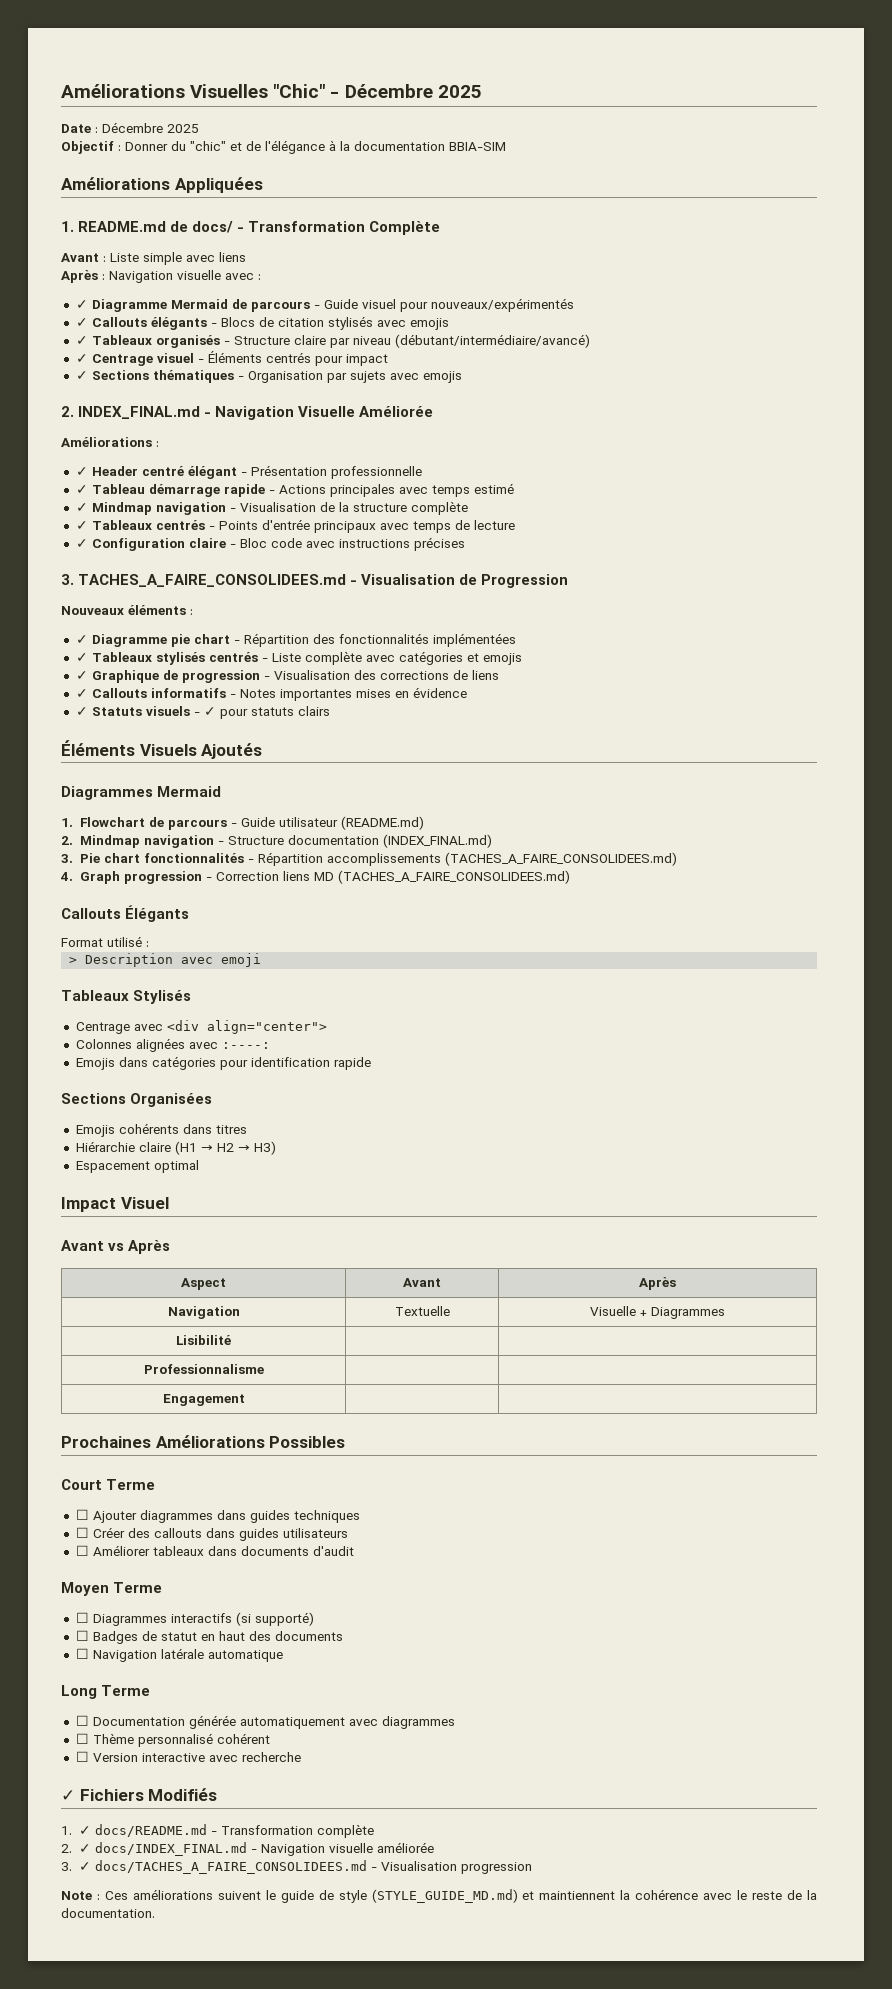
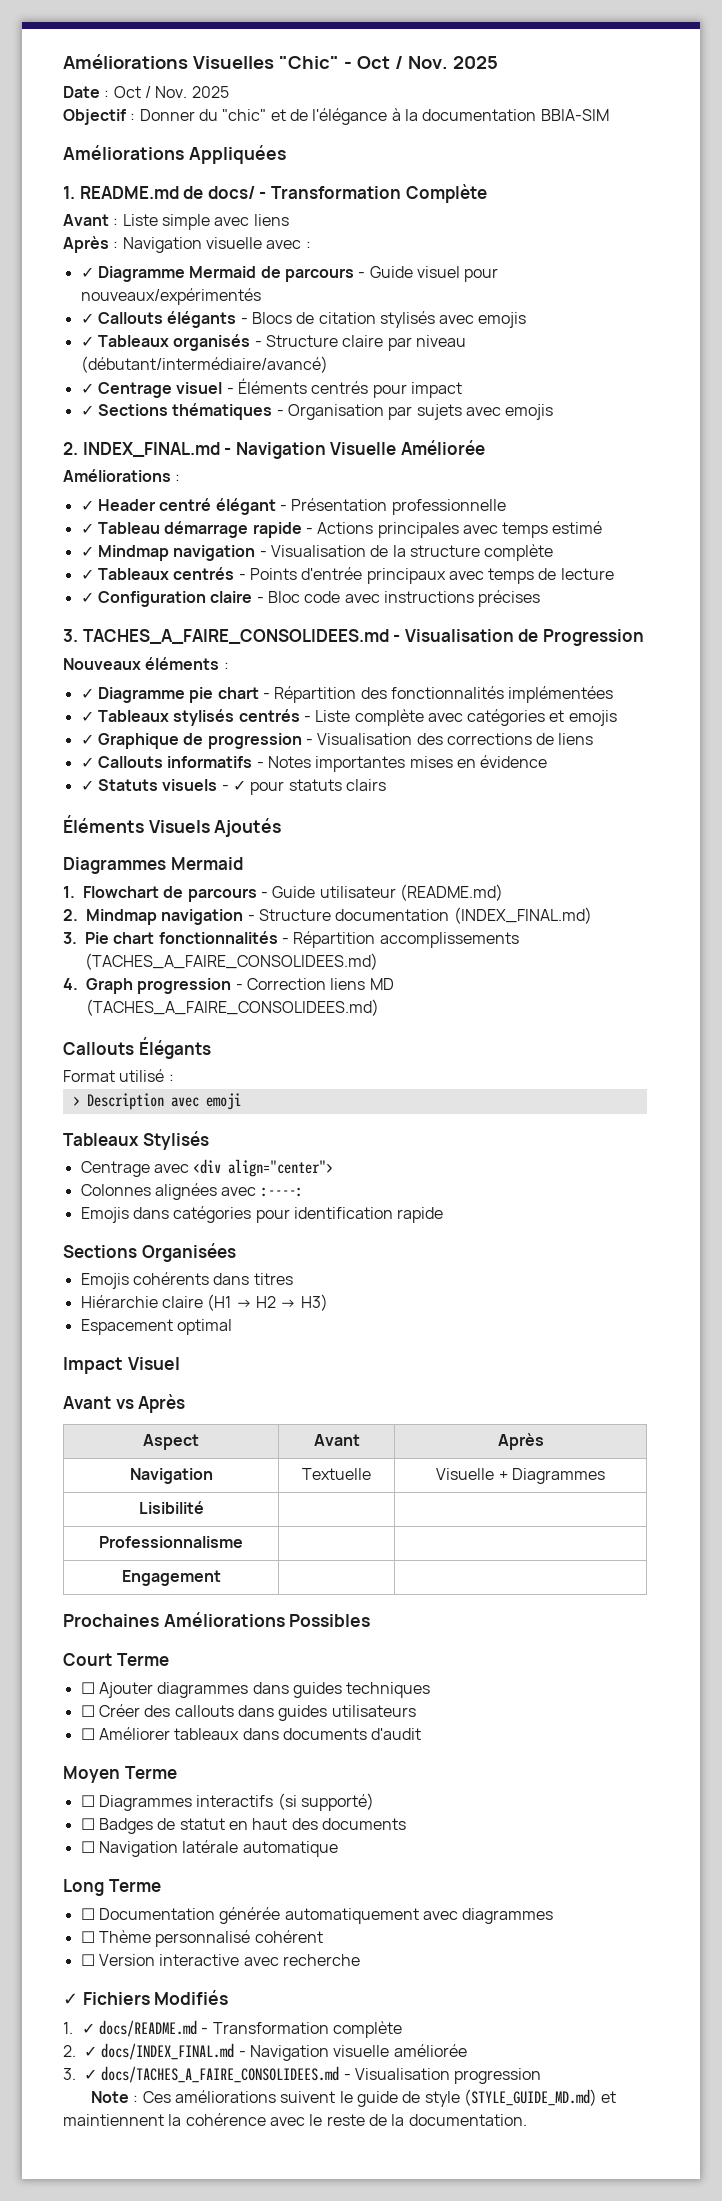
[344,84,433,98] Décembre -> [356,56,448,69] Oct / Nov.
[102,122,163,133] Décembre -> [113,86,188,98] Oct / Nov.

